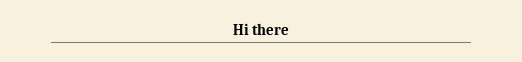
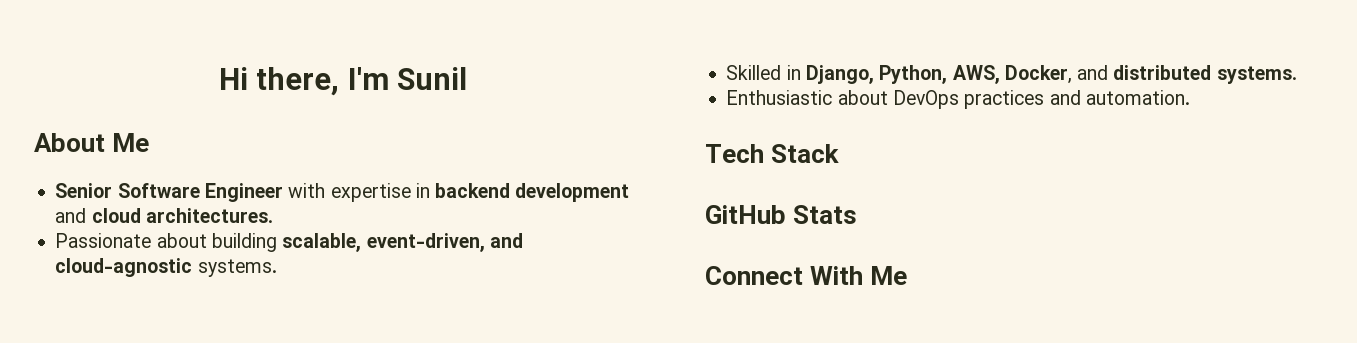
[252,23,290,35] there -> [256,67,467,96] [34,133,150,152] [55,183,630,202] [55,208,273,223] [55,233,523,252] [55,258,277,277] [726,65,1297,84] [726,90,1190,109] [705,144,840,163] [705,205,858,224] [705,266,908,285] there, I'm Sunil // About Me // Senior Software Engineer with expertise in backend development and cloud architectures. // Passionate about building scalable, event-driven, and cloud-agnostic systems. // Skilled in Django, Python, AWS, Docker, and distributed systems. // Enthusiastic about DevOps practices and automation. // Tech Stack // GitHub Stats // Connect With Me

